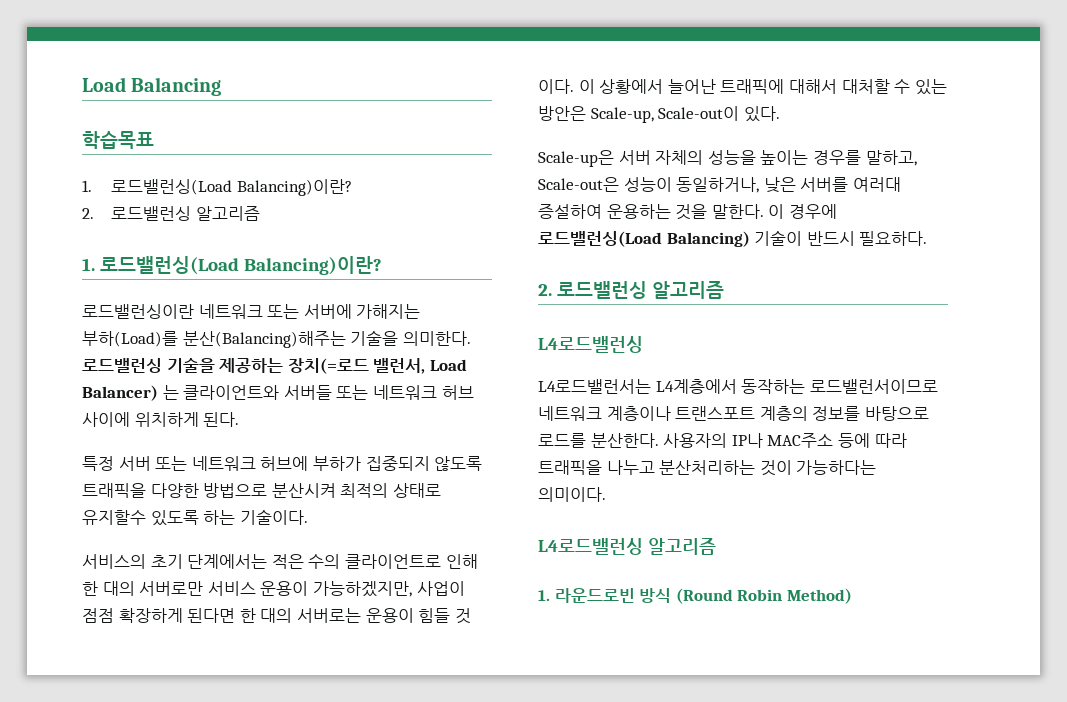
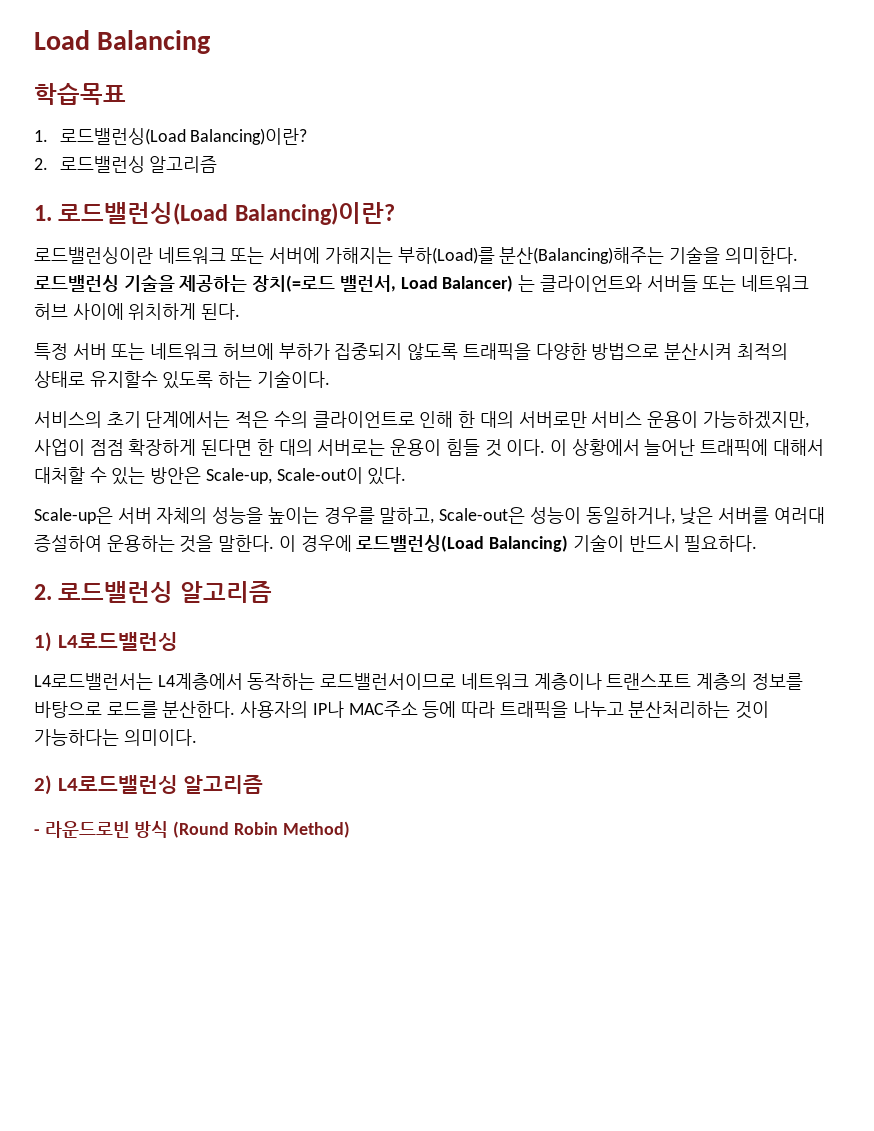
(724, 290) none -> [34,632,52,652] 1)
(606, 494) none -> [34,775,52,795] 2)
[538,590,550,601] 1. -> [34,829,40,835] -

